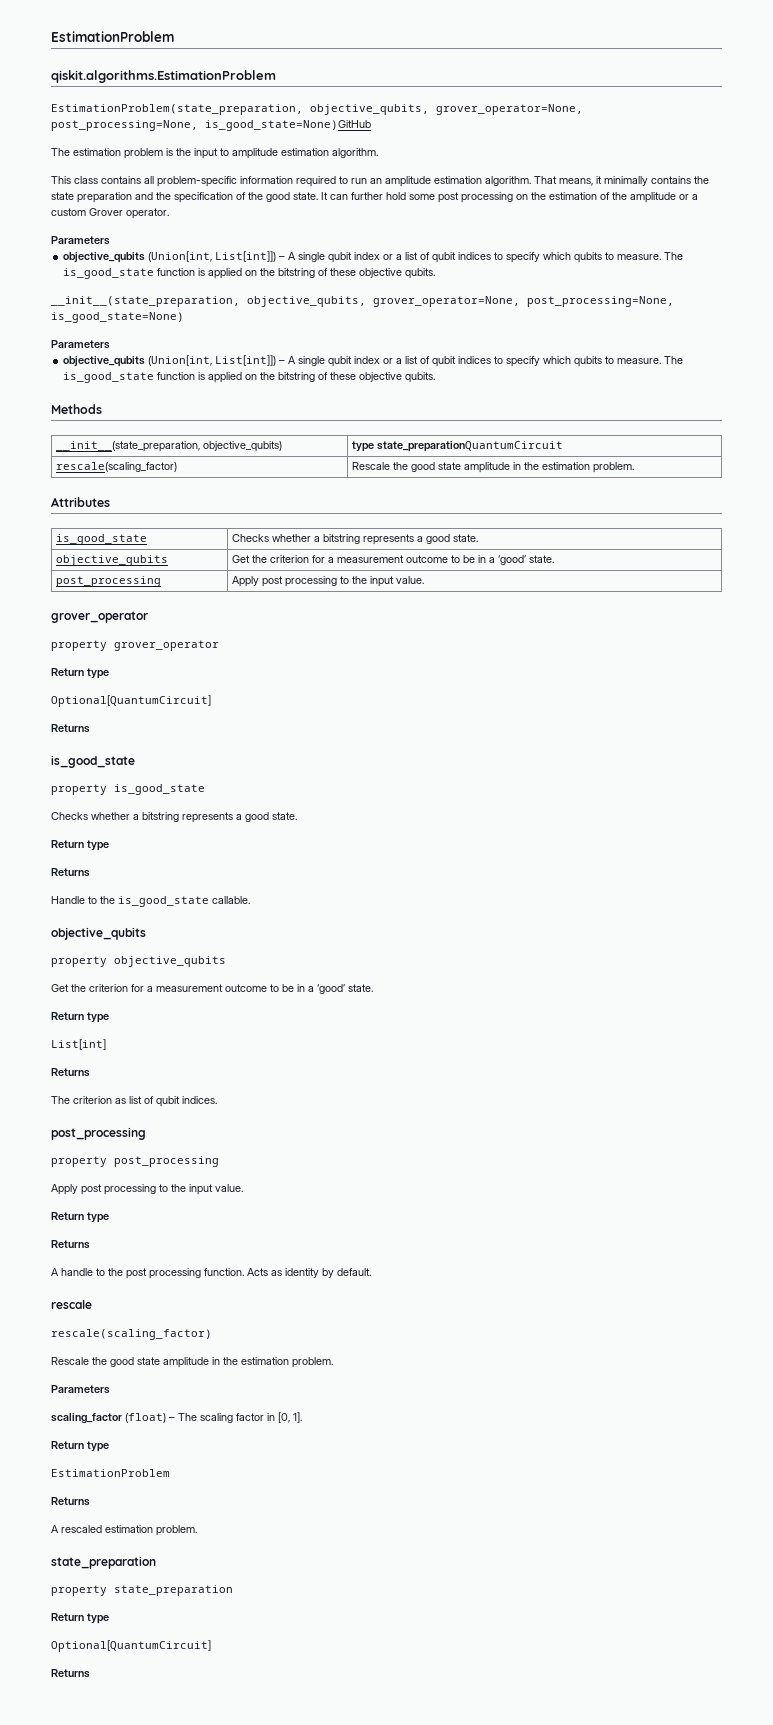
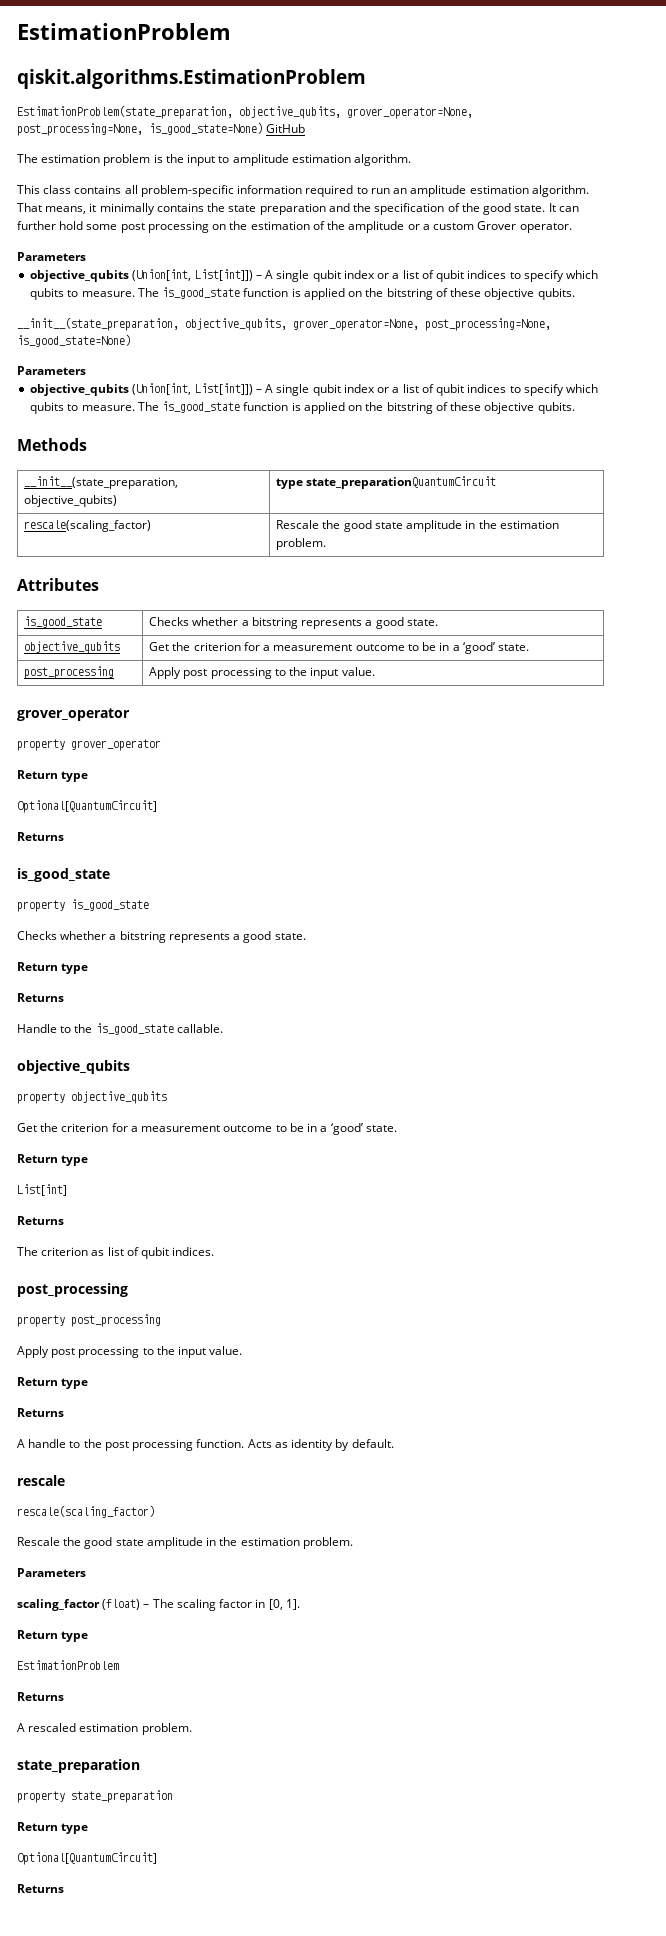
[205,120,371,131] is_good_state=None)GitHub -> [149,122,306,135] is_good_state=None) GitHub

